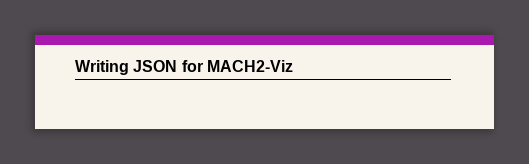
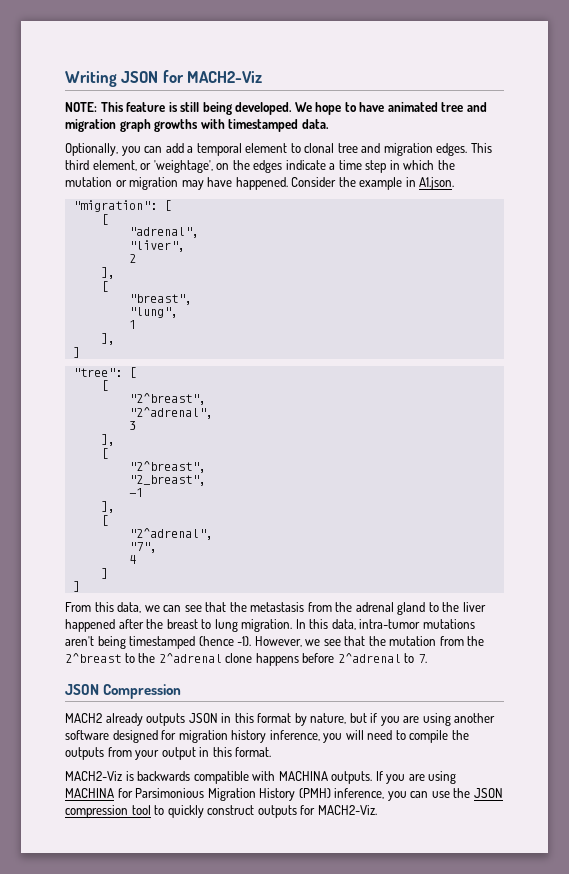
(293, 66) none -> [65,102,487,115] [65,119,329,132] [65,143,492,156] [65,160,455,173] [65,177,455,190] [72,200,171,212] [100,214,108,225] [128,227,199,238] [128,240,185,252] [128,254,136,263] [100,267,115,279] [100,281,108,292] [128,294,192,305] [128,307,178,318] [128,320,136,329] [100,333,115,345] [72,347,80,358] [72,367,136,378] [100,380,108,391] [128,393,206,405] [128,407,213,419] [128,421,136,430] [100,434,115,446] [100,448,108,459] [128,461,206,473] [128,475,206,486] [128,488,143,497] [100,501,115,513] [100,515,108,526] [128,528,213,540] [128,542,157,553] [128,555,136,564] [100,568,108,579] [72,581,80,592] [65,602,486,615] [65,619,475,632] [65,636,485,649] [65,653,427,666] [65,684,182,699] [65,713,496,726] [65,730,469,743] [65,747,272,760] [65,771,457,784] [65,788,503,801] [65,805,377,818] // NOTE: This feature is still being developed. We hope to have animated tree and migration graph growths with timestamped data. // Optionally, you can add a temporal element to clonal tree and migration edges. This third element, or 'weightage', on the edges indicate a time step in which the mutation or migration may have happened. Consider the example in A1.json. // "migration": [ // [ // "adrenal", // "liver", // 2 // ], // [ // "breast", // "lung", // 1 // ], // ] // "tree": [ // [ // "2^breast", // "2^adrenal", // 3 // ], // [ // "2^breast", // "2_breast", // -1 // ], // [ // "2^adrenal", // "7", // 4 // ] // ] // From this data, we can see that the metastasis from the adrenal gland to the liver happened after the breast to lung migration. In this data, intra-tumor mutations aren't being timestamped (hence -1). However, we see that the mutation from the 2^breast to the 2^adrenal clone happens before 2^adrenal to 7. // JSON Compression // MACH2 already outputs JSON in this format by nature, but if you are using another software designed for migration history inference, you will need to compile the outputs from your output in this format. // MACH2-Viz is backwards compatible with MACHINA outputs. If you are using MACHINA for Parsimonious Migration History (PMH) inference, you can use the JSON compression tool to quickly construct outputs for MACH2-Viz.

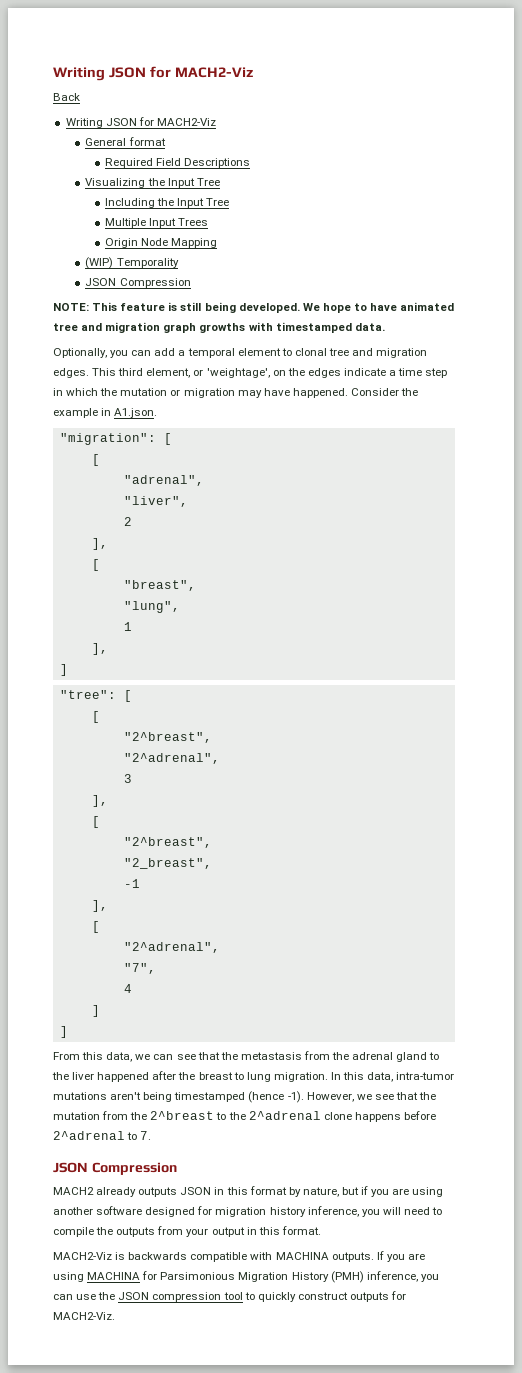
[65,70,263,87] Writing JSON for MACH2-Viz -> [53,66,253,81] [53,93,80,101] [65,117,216,128] [85,137,166,146] [105,158,251,168] [85,178,220,188] [105,198,230,208] [105,218,209,228] [105,238,218,248] [85,257,179,269] [85,278,191,288] Writing JSON for MACH2-Viz // Back // Writing JSON for MACH2-Viz // General format // Required Field Descriptions // Visualizing the Input Tree // Including the Input Tree // Multiple Input Trees // Origin Node Mapping // (WIP) Temporality // JSON Compression

